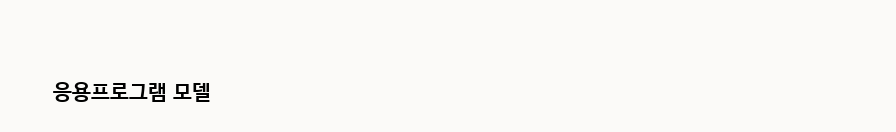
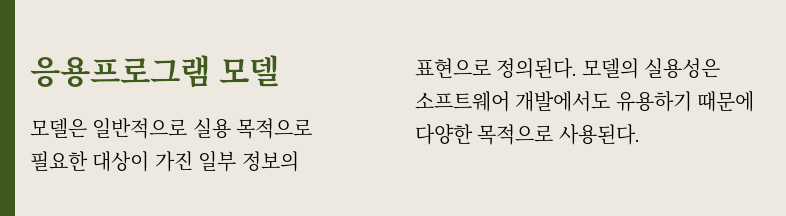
(211, 92) none -> [30,118,313,139] [30,151,299,172] [415,58,721,79] [415,91,755,112] [415,124,639,145] // 모델은 일반적으로 실용 목적으로 필요한 대상이 가진 일부 정보의 표현으로 정의된다. 모델의 실용성은 소프트웨어 개발에서도 유용하기 때문에 다양한 목적으로 사용된다.

